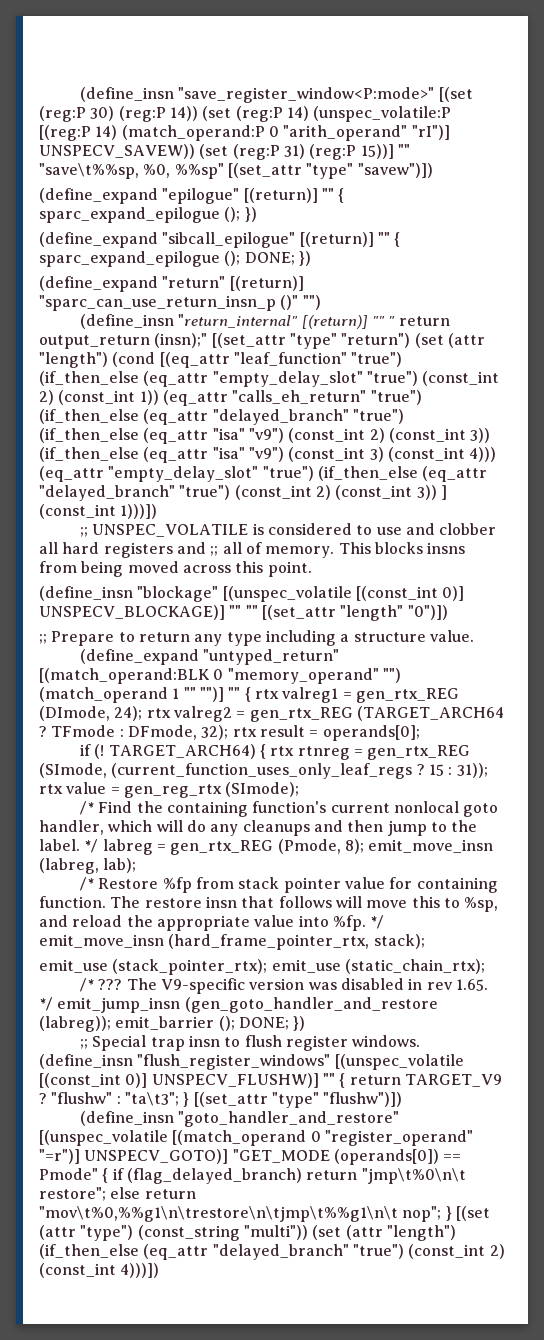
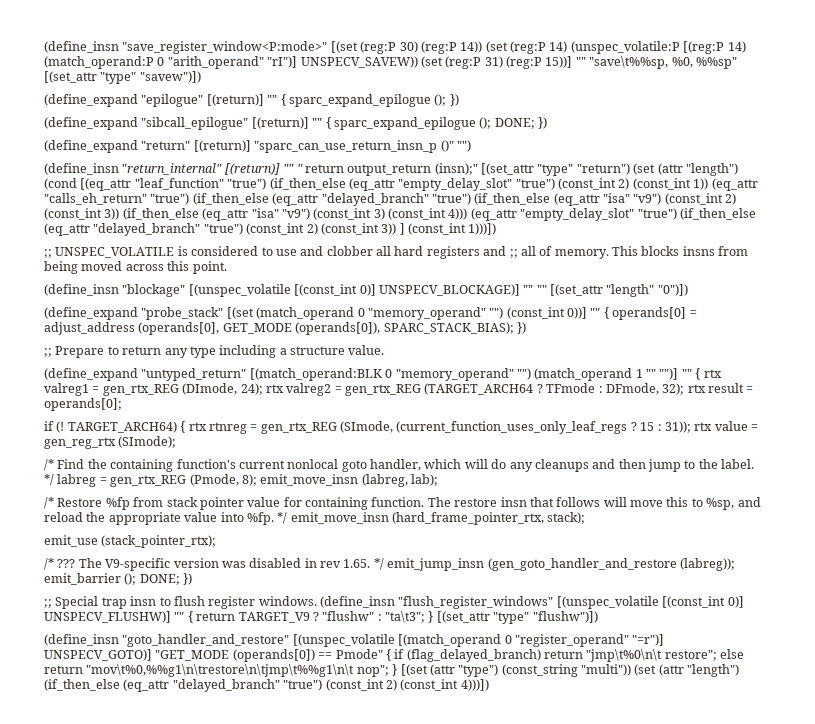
(448, 612) none -> [44,307,697,320] [44,322,526,335] // (define_expand "probe_stack" [(set (match_operand 0 "memory_operand" "") (const_int 0))] "" { operands[0] = adjust_address (operands[0], GET_MODE (operands[0]), SPARC_STACK_BIAS); })
[271,959,485,974] emit_use (static_chain_rtx); -> (217, 541) none

